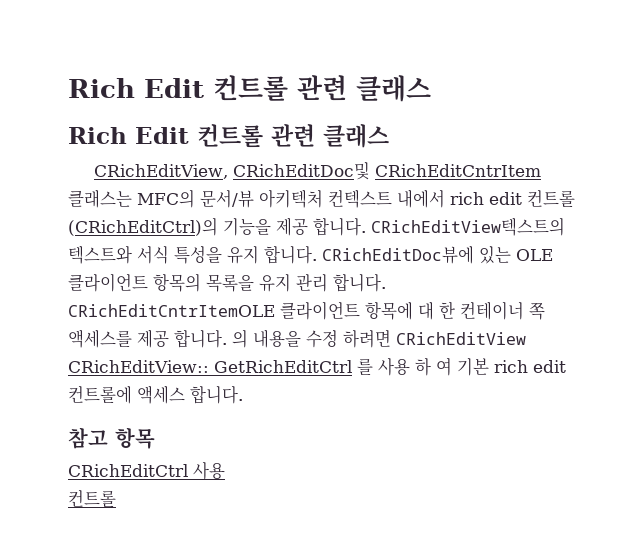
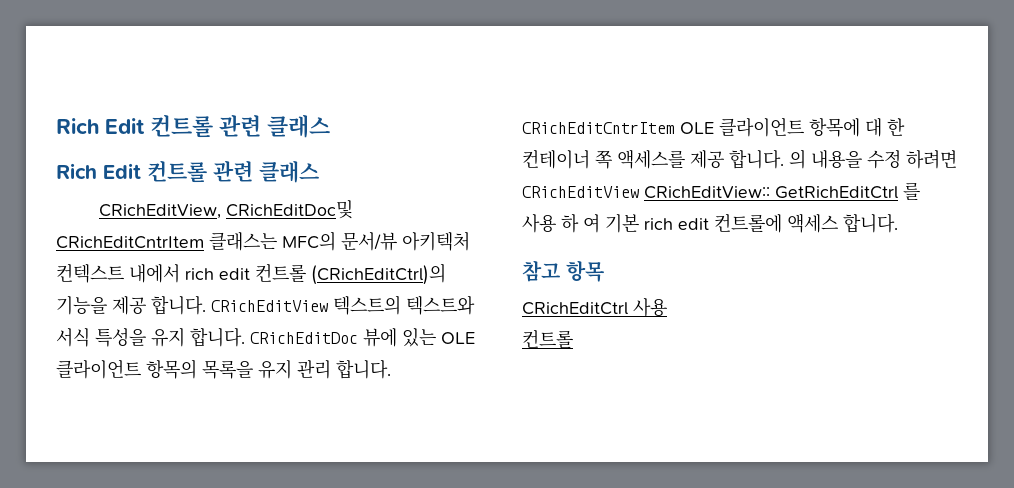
[371,217,565,236] CRichEditView텍스트의 -> [211,295,401,315] CRichEditView 텍스트의
[322,246,474,264] CRichEditDoc뷰에 -> [250,328,397,347] CRichEditDoc 뷰에
[68,304,275,317] CRichEditCntrItemOLE -> [522,122,714,134] CRichEditCntrItem OLE

